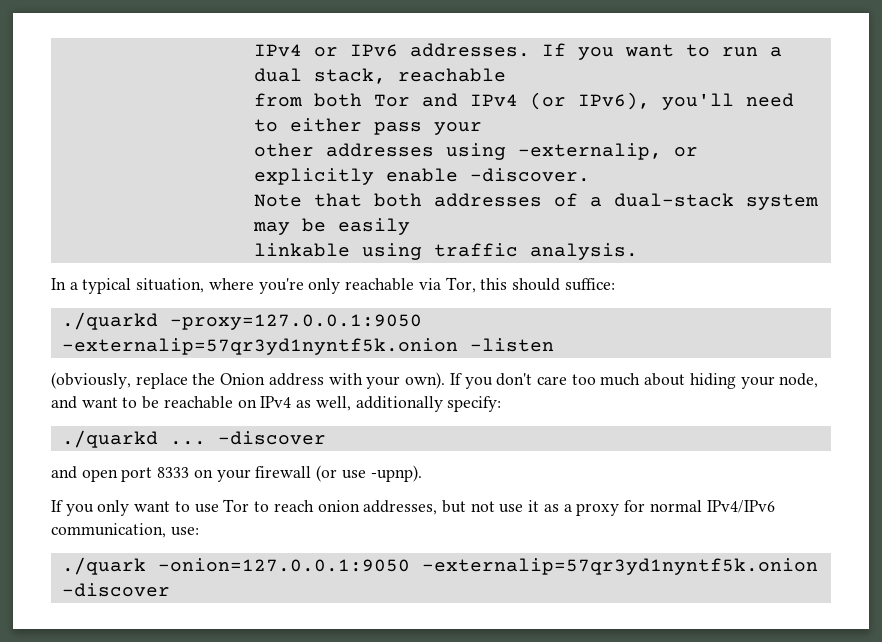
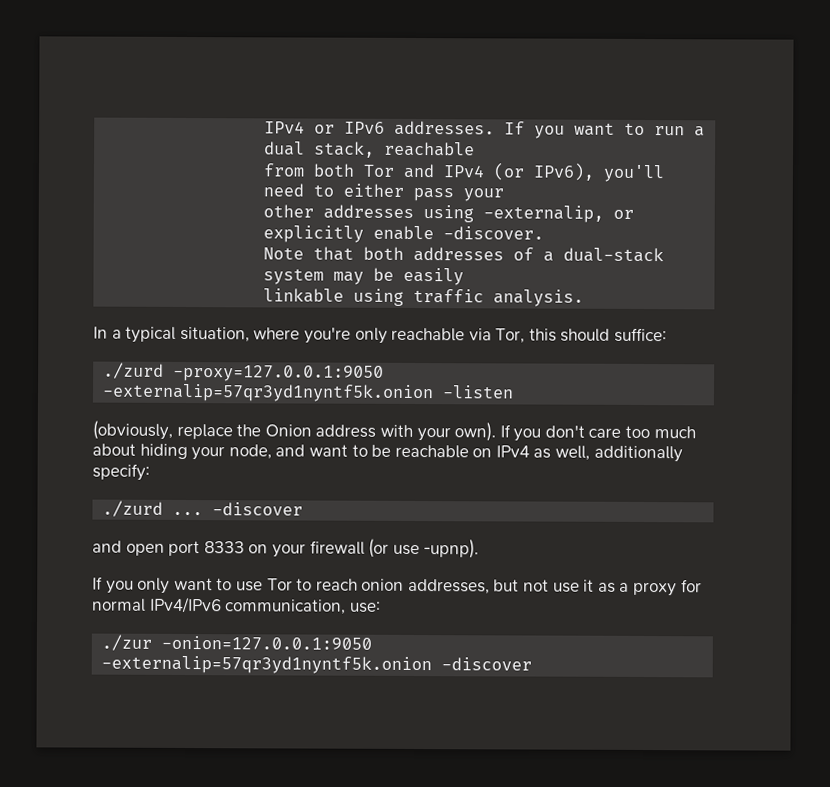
[61,312,158,330] ./quarkd -> [103,362,165,379] ./zurd
[61,430,158,448] ./quarkd -> [102,500,164,517] ./zurd
[61,557,146,575] ./quark -> [101,634,153,651] ./zur

